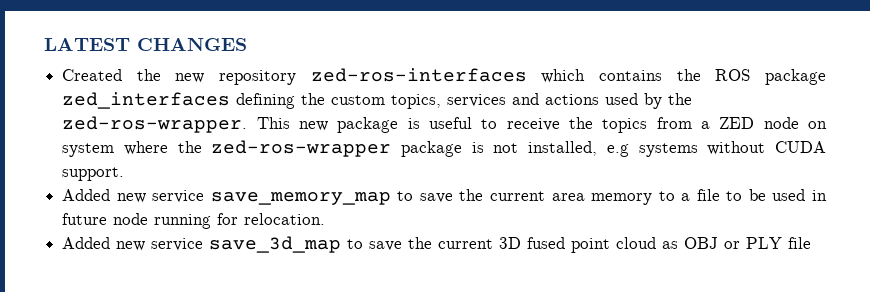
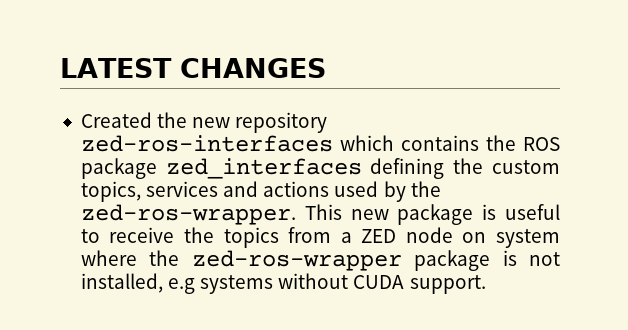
[62,189,828,205] [62,213,326,229] [62,236,812,253] // Added new service save_memory_map to save the current area memory to a file to be used in future node running for relocation. // Added new service save_3d_map to save the current 3D fused point cloud as OBJ or PLY file -> (486, 284) none

